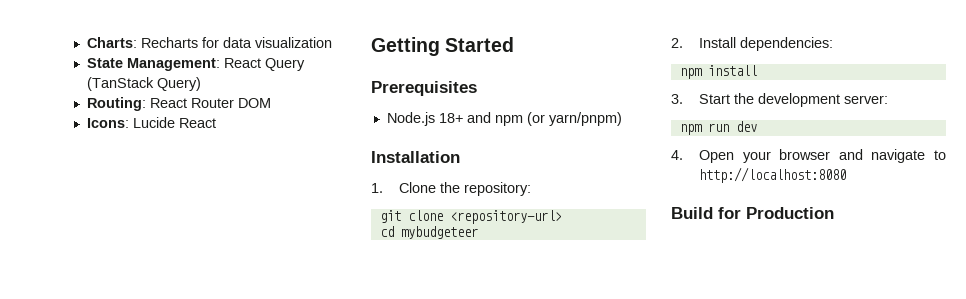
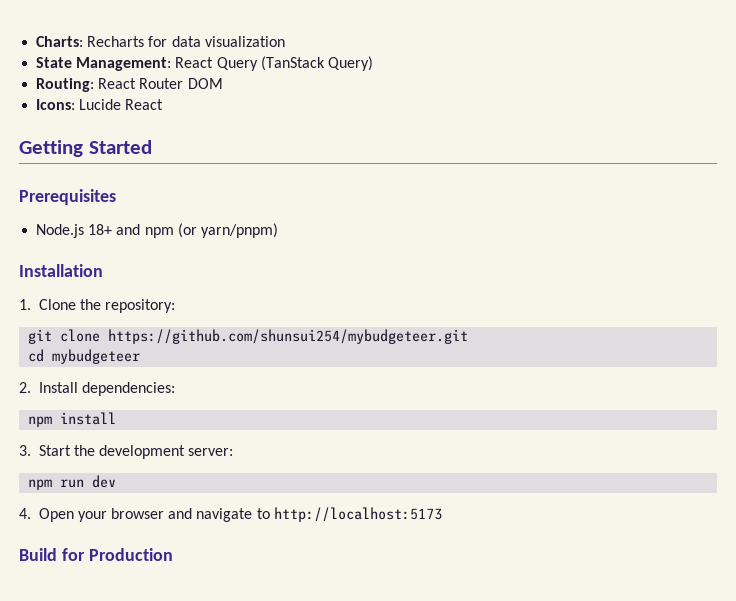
[449,210,562,224] <repository-url> -> [108,329,469,344] https://github.com/shunsui254/mybudgeteer.git
[699,167,847,183] http://localhost:8080 -> [273,507,442,522] http://localhost:5173

